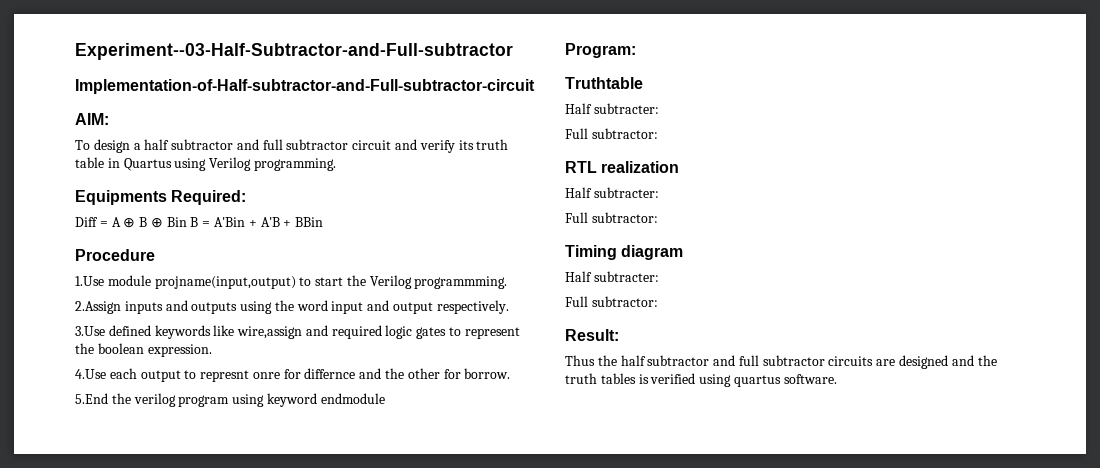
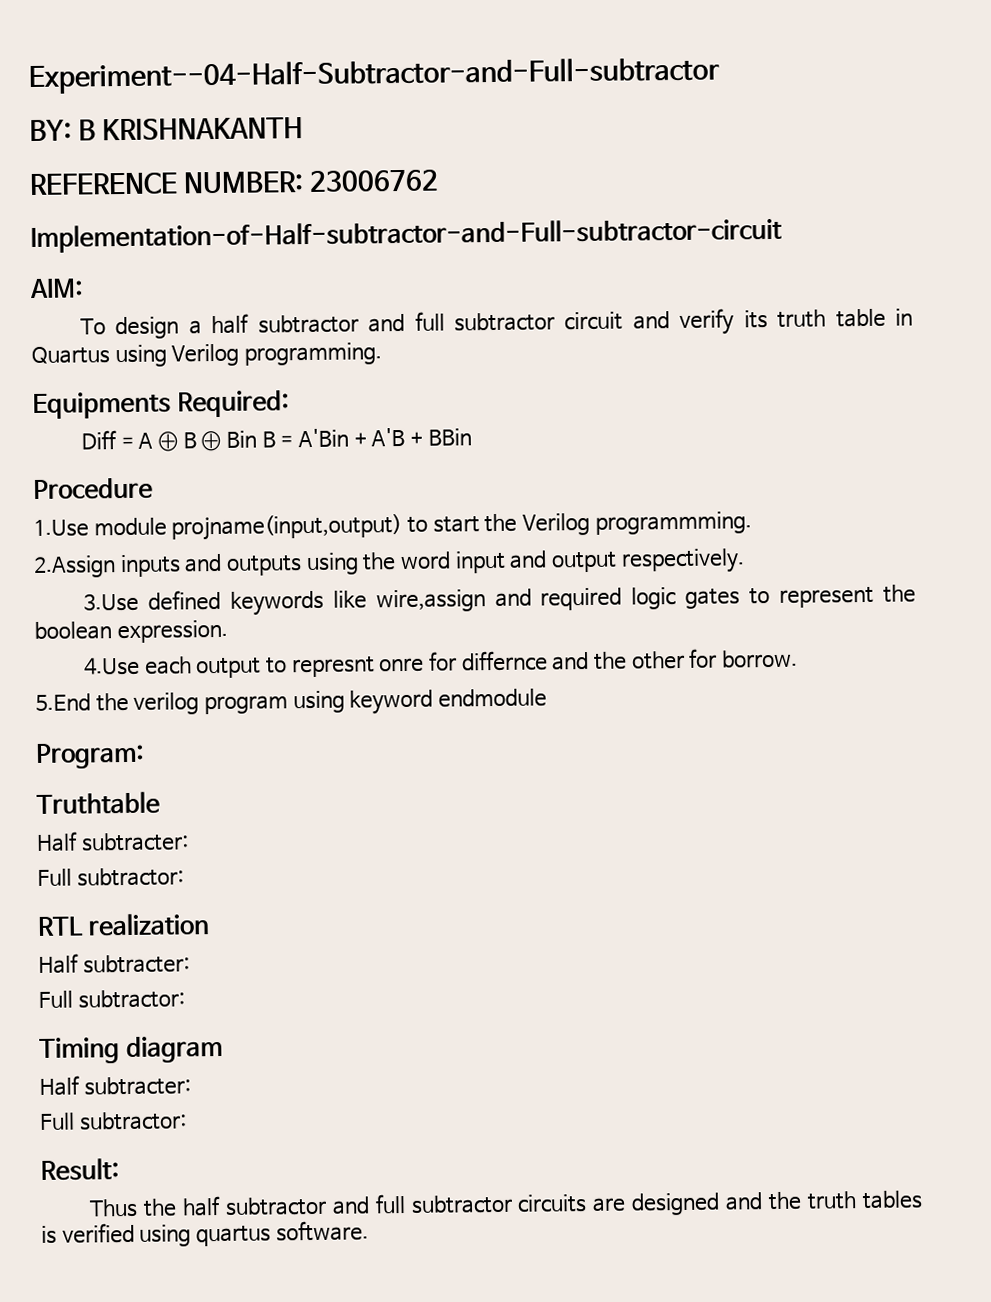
[75,43,513,60] Experiment--03-Half-Subtractor-and-Full-subtractor -> [28,56,720,95] [29,117,304,142] [29,169,440,196] Experiment--04-Half-Subtractor-and-Full-subtractor // BY: B KRISHNAKANTH // REFERENCE NUMBER: 23006762

